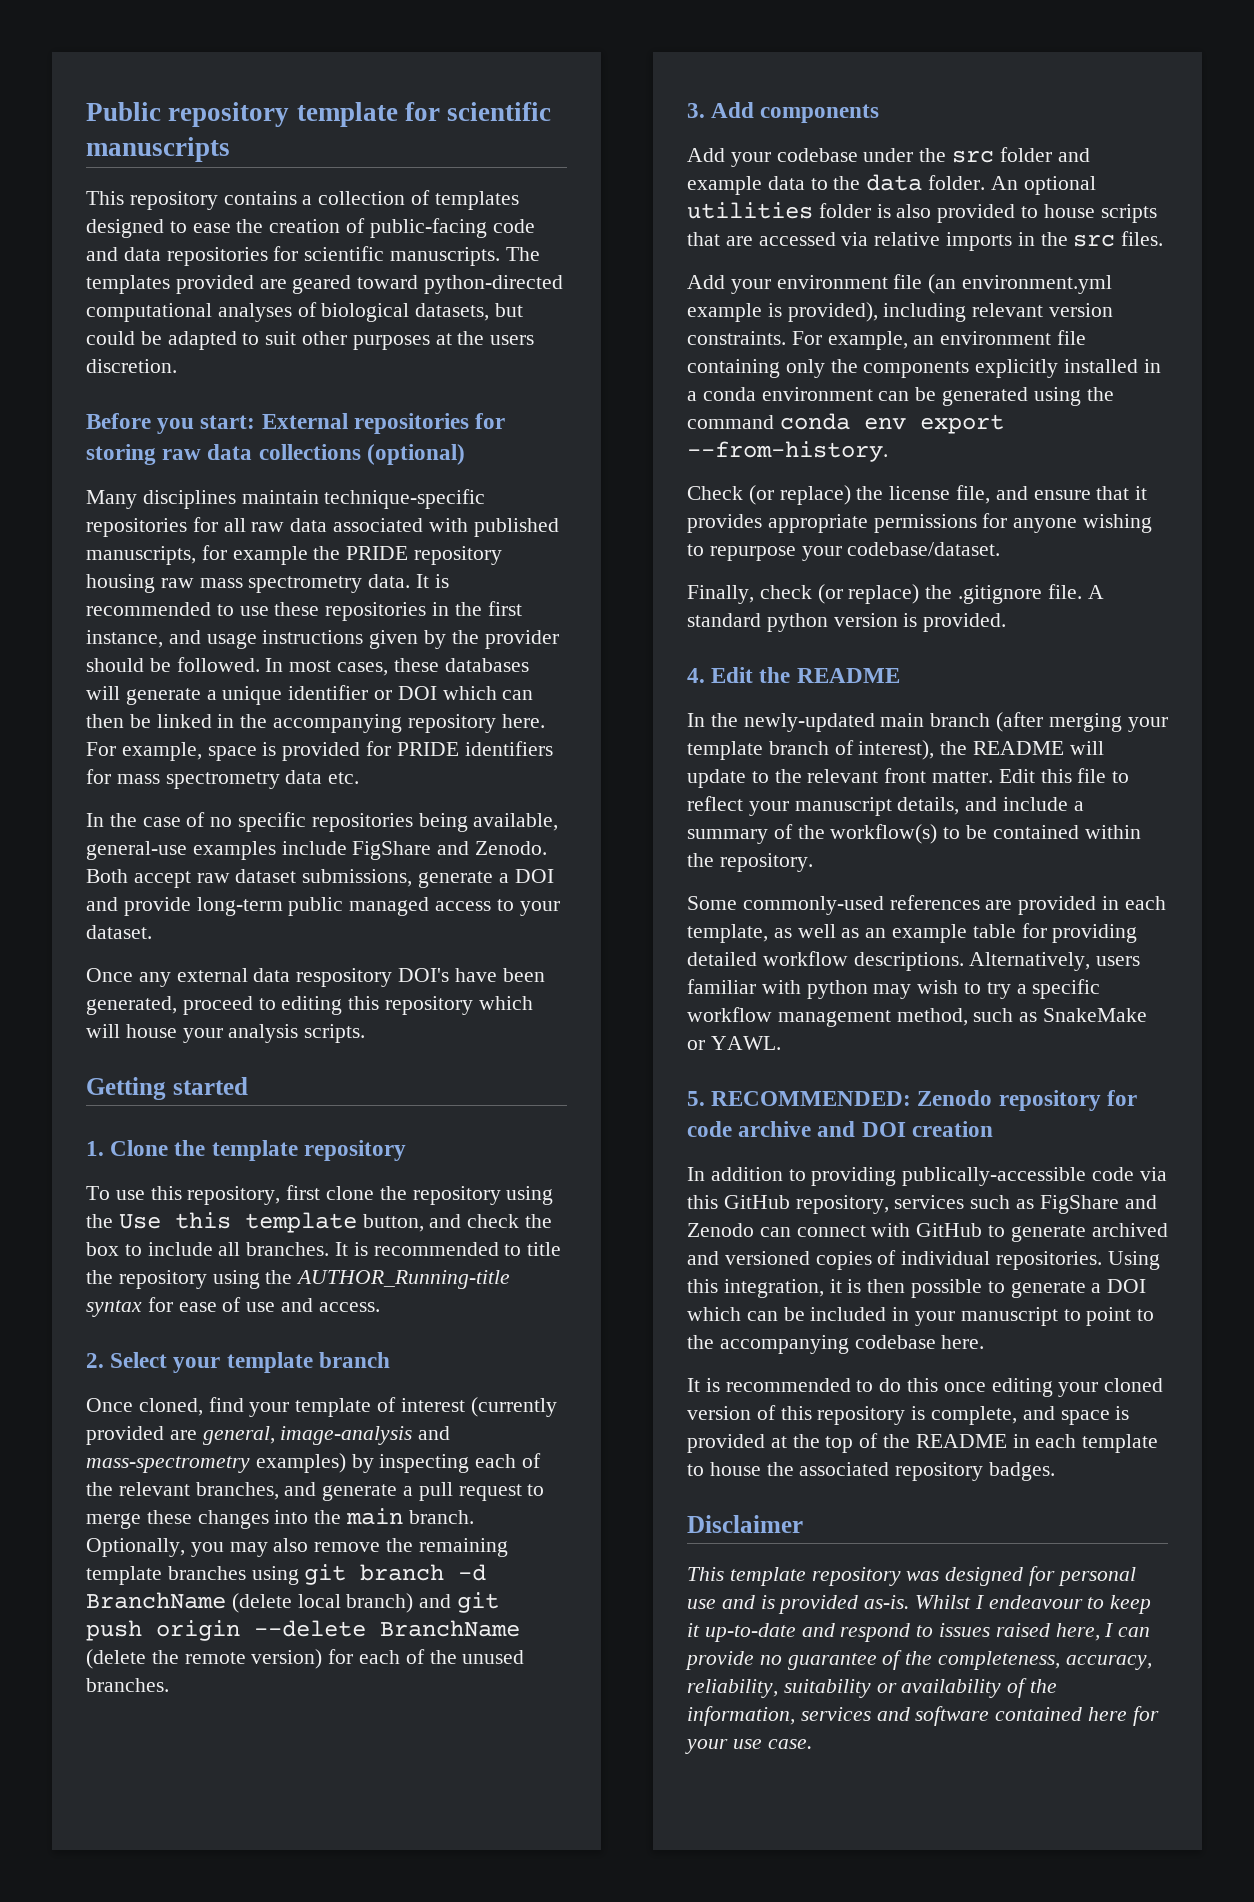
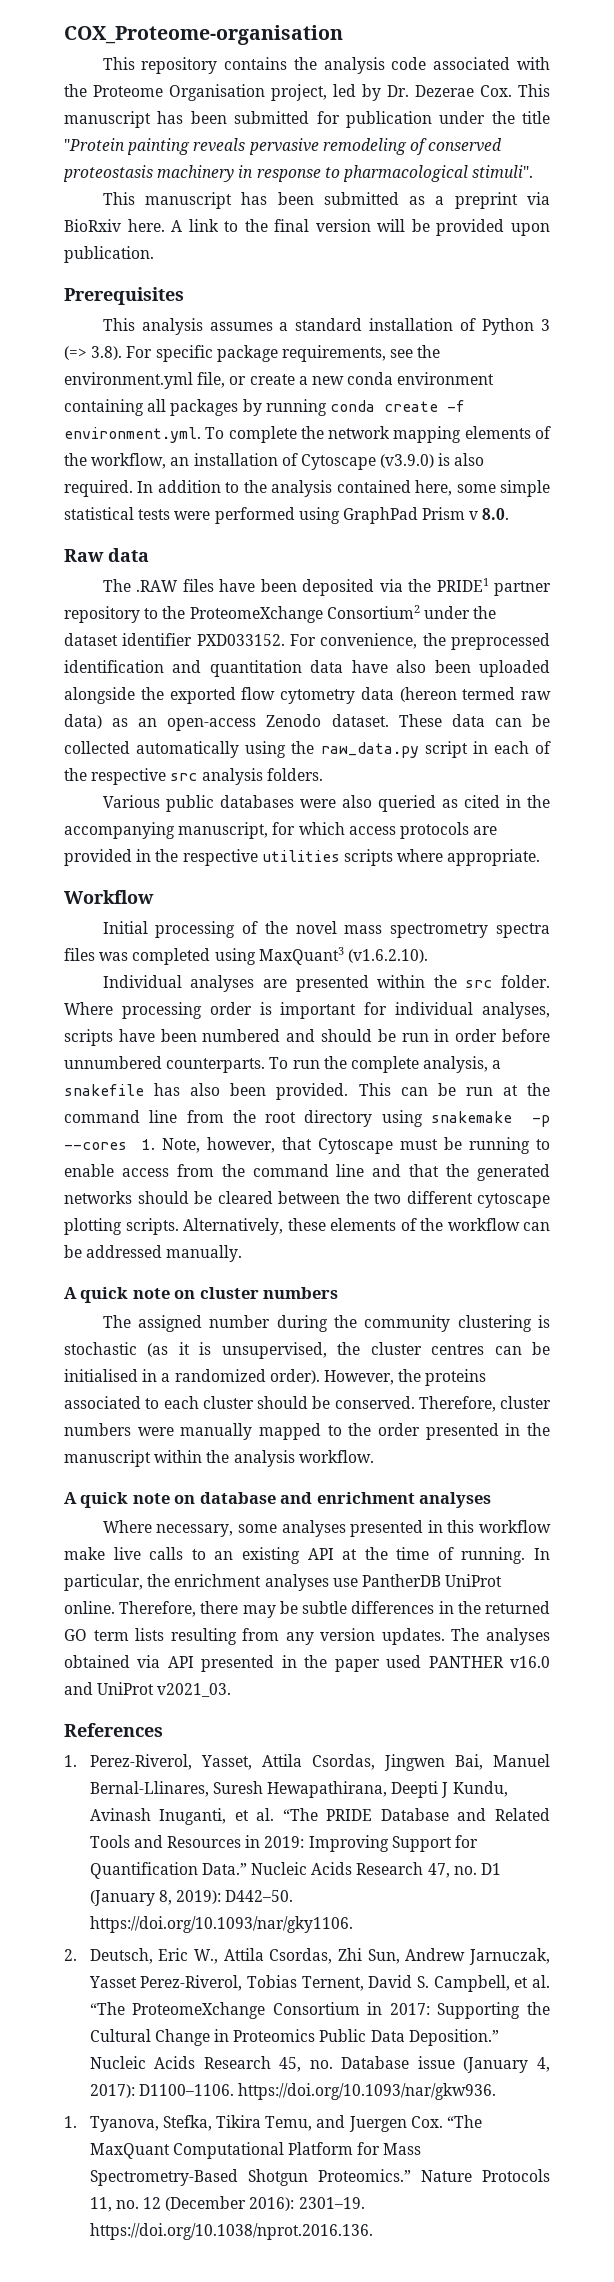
[86,102,552,127] [86,137,230,162] [86,190,519,210] [86,218,535,238] [86,246,540,266] [86,275,564,294] [86,302,524,322] [86,331,535,350] [86,359,177,373] [86,413,506,434] [86,444,465,465] [86,489,486,509] [86,517,559,537] [86,545,503,565] [86,574,449,593] [86,601,522,621] [86,630,559,649] [86,657,529,676] [86,685,534,705] [86,714,545,733] [86,741,553,761] [86,769,360,789] [86,812,559,832] [86,841,548,860] [86,869,554,888] [86,897,560,916] [86,925,152,939] [86,968,545,987] [86,996,533,1015] [86,1024,366,1043] [86,1077,248,1100] [86,1140,406,1161] [86,1185,554,1205] [86,1212,553,1233] [86,1242,562,1256] [86,1270,511,1289] [86,1297,380,1317] [86,1352,390,1373] [86,1397,557,1417] [86,1426,451,1445] [86,1453,542,1473] [86,1482,545,1501] [86,1508,474,1529] [86,1538,508,1557] [86,1564,487,1585] [86,1592,500,1613] [86,1620,520,1641] [86,1649,525,1669] [86,1678,169,1692] [687,102,880,123] [687,147,1090,167] [687,174,1096,195] [687,202,1157,223] [687,231,1164,251] [687,274,1113,294] [687,302,1114,322] [687,330,1087,350] [687,359,1161,378] [687,387,1114,406] [687,413,1004,434] [687,441,888,462] [687,485,1148,505] [687,513,1153,533] [687,542,1001,561] [687,584,1104,604] [687,613,1007,632] [687,667,900,683] [687,712,1168,732] [687,740,1104,760] [687,768,1130,788] [687,796,1084,816] [687,824,1141,844] [687,853,813,872] [687,895,1166,915] [687,923,1138,943] [687,951,1141,971] [687,979,1101,999] [687,1007,1148,1027] [687,1036,781,1050] [687,1090,1137,1111] [687,1121,993,1137] [687,1167,1167,1186] [687,1195,1157,1214] [687,1223,1168,1242] [687,1250,1160,1270] [687,1279,1147,1298] [687,1307,1155,1326] [687,1335,985,1354] [687,1378,1164,1397] [687,1405,1130,1425] [687,1433,1159,1453] [687,1462,1056,1481] [687,1515,803,1533] [687,1566,1136,1586] [687,1595,1152,1614] [687,1623,1151,1642] [685,1650,1152,1670] [687,1678,1058,1698] [687,1706,1159,1726] [685,1739,812,1754] Public repository template for scientific manuscripts // This repository contains a collection of templates designed to ease the creation of public-facing code and data repositories for scientific manuscripts. The templates provided are geared toward python-directed computational analyses of biological datasets, but could be adapted to suit other purposes at the users discretion. // Before you start: External repositories for storing raw data collections (optional) // Many disciplines maintain technique-specific repositories for all raw data associated with published manuscripts, for example the PRIDE repository housing raw mass spectrometry data. It is recommended to use these repositories in the first instance, and usage instructions given by the provider should be followed. In most cases, these databases will generate a unique identifier or DOI which can then be linked in the accompanying repository here. For example, space is provided for PRIDE identifiers for mass spectrometry data etc. // In the case of no specific repositories being available, general-use examples include FigShare and Zenodo. Both accept raw dataset submissions, generate a DOI and provide long-term public managed access to your dataset. // Once any external data respository DOI's have been generated, proceed to editing this repository which will house your analysis scripts. // Getting started // 1. Clone the template repository // To use this repository, first clone the repository using the Use this template button, and check the box to include all branches. It is recommended to title the repository using the AUTHOR_Running-title syntax for ease of use and access. // 2. Select your template branch // Once cloned, find your template of interest (currently provided are general, image-analysis and mass-spectrometry examples) by inspecting each of the relevant branches, and generate a pull request to merge these changes into the main branch. Optionally, you may also remove the remaining template branches using git branch -d BranchName (delete local branch) and git push origin --delete BranchName (delete the remote version) for each of the unused branches. // 3. Add components // Add your codebase under the src folder and example data to the data folder. An optional utilities folder is also provided to house scripts that are accessed via relative imports in the src files. // Add your environment file (an environment.yml example is provided), including relevant version constraints. For example, an environment file containing only the components explicitly installed in a conda environment can be generated using the command conda env export --from-history. // Check (or replace) the license file, and ensure that it provides appropriate permissions for anyone wishing to repurpose your codebase/dataset. // Finally, check (or replace) the .gitignore file. A standard python version is provided. // 4. Edit the README // In the newly-updated main branch (after merging your template branch of interest), the README will update to the relevant front matter. Edit this file to reflect your manuscript details, and include a summary of the workflow(s) to be contained within the repository. // Some commonly-used references are provided in each template, as well as an example table for providing detailed workflow descriptions. Alternatively, users familiar with python may wish to try a specific workflow management method, such as SnakeMake or YAWL. // 5. RECOMMENDED: Zenodo repository for code archive and DOI creation // In addition to providing publically-accessible code via this GitHub repository, services such as FigShare and Zenodo can connect with GitHub to generate archived and versioned copies of individual repositories. Using this integration, it is then possible to generate a DOI which can be included in your manuscript to point to the accompanying codebase here. // It is recommended to do this once editing your cloned version of this repository is complete, and space is provided at the top of the README in each template to house the associated repository badges. // Disclaimer // This template repository was designed for personal use and is provided as-is. Whilst I endeavour to keep it up-to-date and respond to issues raised here, I can provide no guarantee of the completeness, accuracy, reliability, suitability or availability of the information, services and software contained here for your use case. -> [64,25,343,45] [102,57,550,74] [64,84,550,101] [64,111,550,128] [64,138,503,155] [63,165,534,182] [102,192,550,209] [64,219,550,236] [64,246,154,263] [64,287,184,305] [102,318,550,335] [64,345,441,362] [64,372,495,389] [64,399,465,416] [64,426,551,443] [64,453,485,470] [64,480,550,497] [64,507,510,524] [64,548,149,562] [102,578,551,596] [64,605,497,623] [64,633,550,650] [64,660,550,677] [64,687,551,704] [64,714,550,731] [64,741,551,758] [64,768,323,785] [102,795,550,812] [64,822,498,839] [64,849,541,866] [64,890,154,904] [102,921,550,938] [64,947,428,965] [102,975,550,992] [64,1002,550,1019] [64,1029,550,1046] [64,1056,502,1073] [64,1083,551,1100] [64,1110,550,1127] [64,1137,551,1154] [64,1164,551,1181] [64,1191,550,1208] [64,1218,550,1235] [64,1245,243,1262] [64,1287,339,1303] [102,1315,550,1332] [64,1342,550,1359] [64,1369,487,1386] [64,1396,551,1412] [64,1423,551,1440] [64,1450,374,1467] [64,1492,492,1508] [102,1520,551,1537] [64,1547,550,1564] [64,1574,503,1591] [64,1601,550,1618] [64,1628,550,1645] [64,1655,550,1672] [64,1682,232,1697] [64,1723,163,1737] [64,1754,550,1771] [89,1781,508,1798] [89,1808,550,1825] [89,1835,479,1852] [89,1862,502,1879] [89,1890,294,1906] [89,1916,353,1933] [64,1948,550,1965] [88,1975,550,1992] [89,2002,550,2019] [89,2029,499,2046] [89,2056,550,2073] [89,2083,497,2100] [64,2115,483,2132] [89,2142,422,2159] [89,2169,550,2186] [89,2196,365,2212] [89,2223,373,2240] COX_Proteome-organisation // This repository contains the analysis code associated with the Proteome Organisation project, led by Dr. Dezerae Cox. This manuscript has been submitted for publication under the title "Protein painting reveals pervasive remodeling of conserved proteostasis machinery in response to pharmacological stimuli". // This manuscript has been submitted as a preprint via BioRxiv here. A link to the final version will be provided upon publication. // Prerequisites // This analysis assumes a standard installation of Python 3 (=> 3.8). For specific package requirements, see the environment.yml file, or create a new conda environment containing all packages by running conda create -f environment.yml. To complete the network mapping elements of the workflow, an installation of Cytoscape (v3.9.0) is also required. In addition to the analysis contained here, some simple statistical tests were performed using GraphPad Prism v 8.0. // Raw data // The .RAW files have been deposited via the PRIDE1 partner repository to the ProteomeXchange Consortium2 under the dataset identifier PXD033152. For convenience, the preprocessed identification and quantitation data have also been uploaded alongside the exported flow cytometry data (hereon termed raw data) as an open-access Zenodo dataset. These data can be collected automatically using the raw_data.py script in each of the respective src analysis folders. // Various public databases were also queried as cited in the accompanying manuscript, for which access protocols are provided in the respective utilities scripts where appropriate. // Workflow // Initial processing of the novel mass spectrometry spectra files was completed using MaxQuant3 (v1.6.2.10). // Individual analyses are presented within the src folder. Where processing order is important for individual analyses, scripts have been numbered and should be run in order before unnumbered counterparts. To run the complete analysis, a snakefile has also been provided. This can be run at the command line from the root directory using snakemake -p --cores 1. Note, however, that Cytoscape must be running to enable access from the command line and that the generated networks should be cleared between the two different cytoscape plotting scripts. Alternatively, these elements of the workflow can be addressed manually. // A quick note on cluster numbers // The assigned number during the community clustering is stochastic (as it is unsupervised, the cluster centres can be initialised in a randomized order). However, the proteins associated to each cluster should be conserved. Therefore, cluster numbers were manually mapped to the order presented in the manuscript within the analysis workflow. // A quick note on database and enrichment analyses // Where necessary, some analyses presented in this workflow make live calls to an existing API at the time of running. In particular, the enrichment analyses use PantherDB UniProt online. Therefore, there may be subtle differences in the returned GO term lists resulting from any version updates. The analyses obtained via API presented in the paper used PANTHER v16.0 and UniProt v2021_03. // References // 1. Perez-Riverol, Yasset, Attila Csordas, Jingwen Bai, Manuel Bernal-Llinares, Suresh Hewapathirana, Deepti J Kundu, Avinash Inuganti, et al. “The PRIDE Database and Related Tools and Resources in 2019: Improving Support for Quantification Data.” Nucleic Acids Research 47, no. D1 (January 8, 2019): D442–50. https://doi.org/10.1093/nar/gky1106. // 2. Deutsch, Eric W., Attila Csordas, Zhi Sun, Andrew Jarnuczak, Yasset Perez-Riverol, Tobias Ternent, David S. Campbell, et al. “The ProteomeXchange Consortium in 2017: Supporting the Cultural Change in Proteomics Public Data Deposition.” Nucleic Acids Research 45, no. Database issue (January 4, 2017): D1100–1106. https://doi.org/10.1093/nar/gkw936. // 1. Tyanova, Stefka, Tikira Temu, and Juergen Cox. “The MaxQuant Computational Platform for Mass Spectrometry-Based Shotgun Proteomics.” Nature Protocols 11, no. 12 (December 2016): 2301–19. https://doi.org/10.1038/nprot.2016.136.

